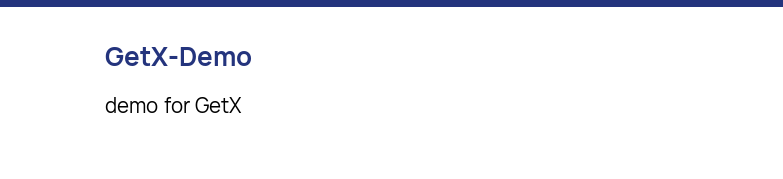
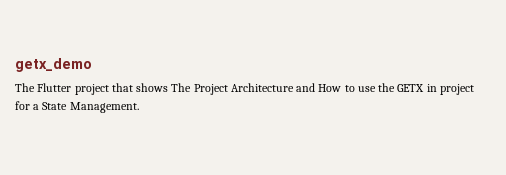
[105,47,252,66] [105,97,243,113] GetX-Demo // demo for GetX -> [15,58,92,72] [15,83,474,95] [15,101,139,113] getx_demo // The Flutter project that shows The Project Architecture and How to use the GETX in project for a State Management.

